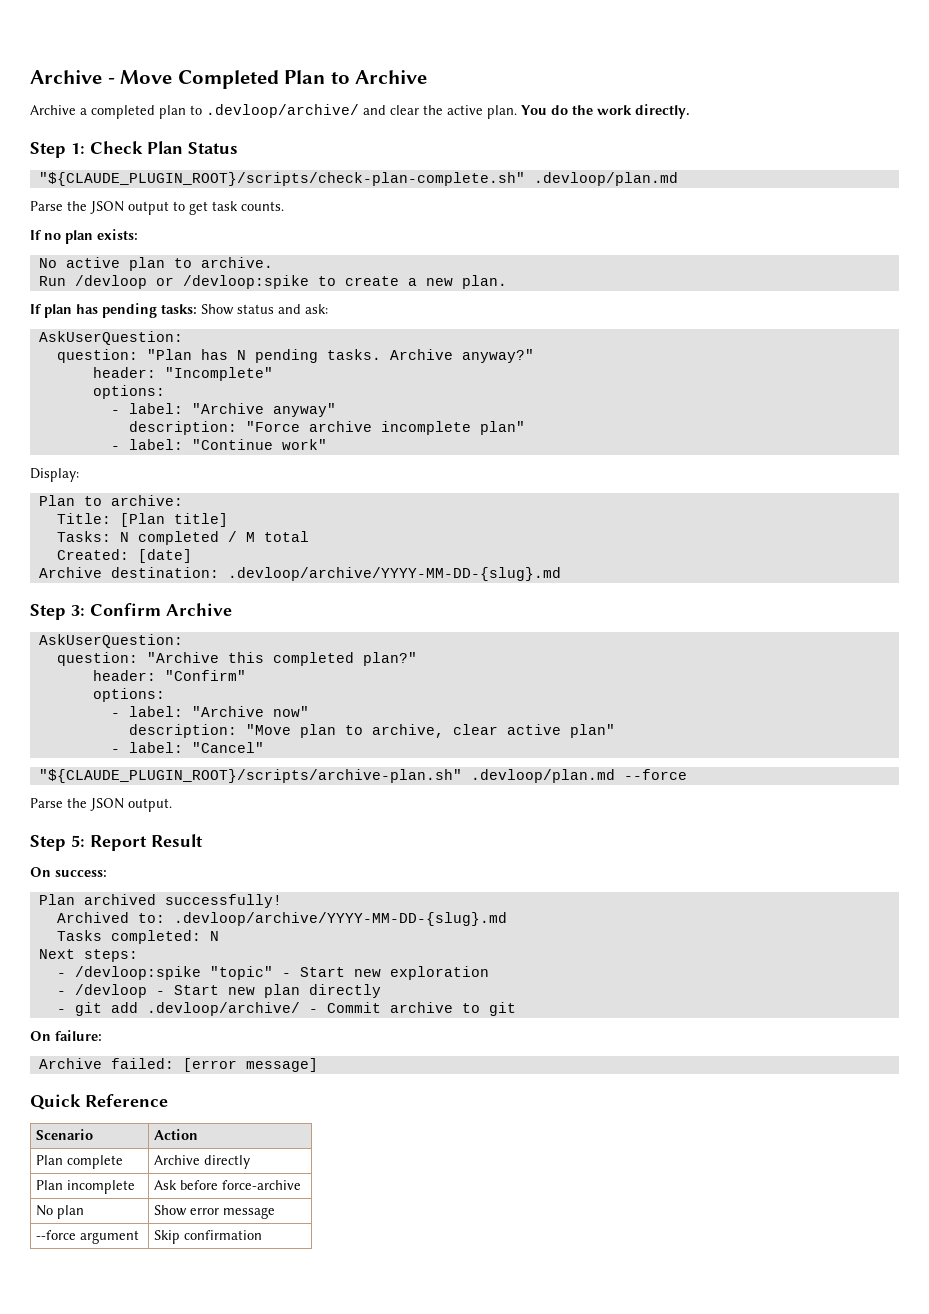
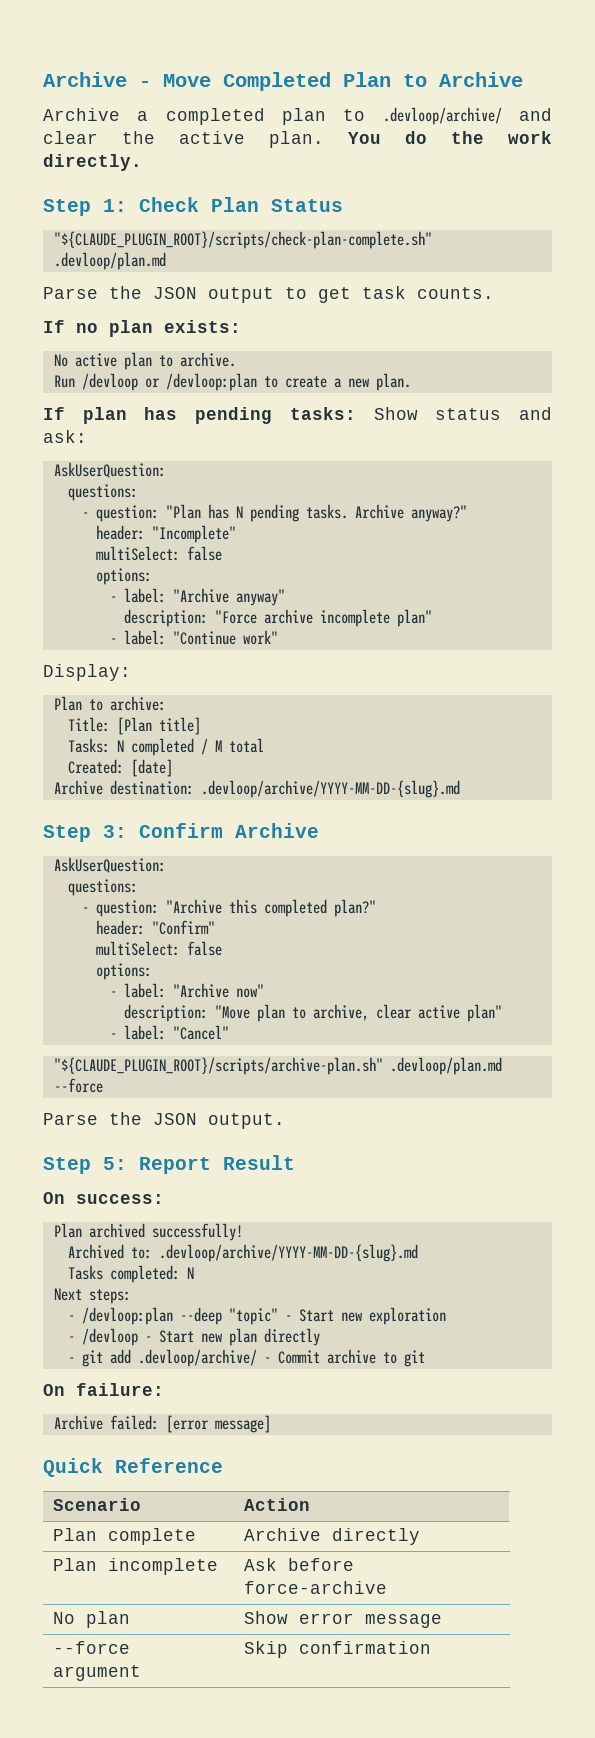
[182,275,309,289] /devloop:spike -> [165,373,257,391] /devloop:plan
(183, 338) none -> [67,484,138,501] [81,512,89,518] questions: // -
(273, 374) none -> [95,546,222,561] // multiSelect: false
(183, 641) none -> [67,879,138,896] [81,907,89,913] questions: // -
(246, 675) none -> [95,941,222,956] // multiSelect: false
[74,966,201,980] /devloop:spike -> [81,1307,222,1325] /devloop:plan --deep

